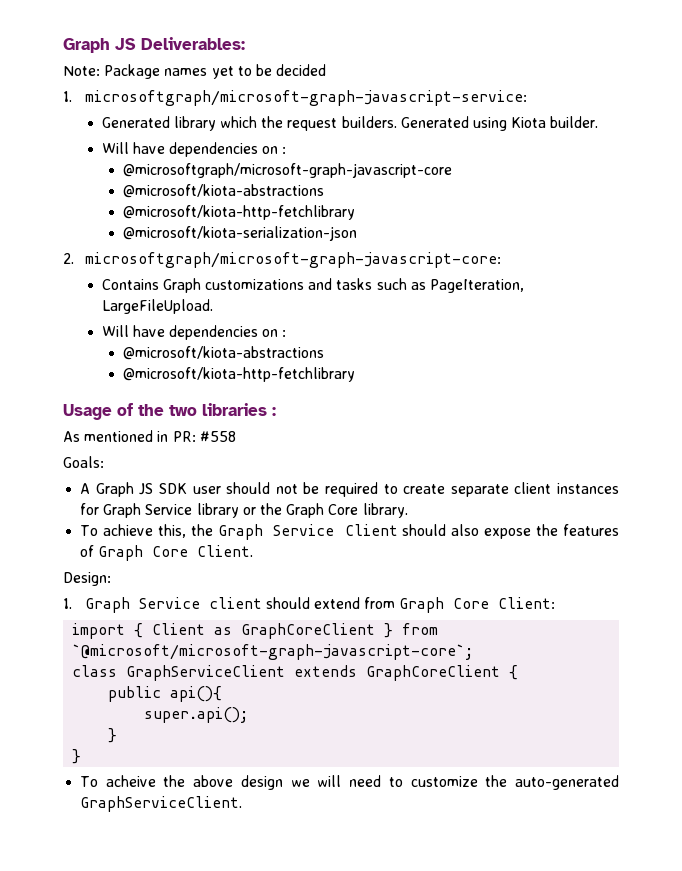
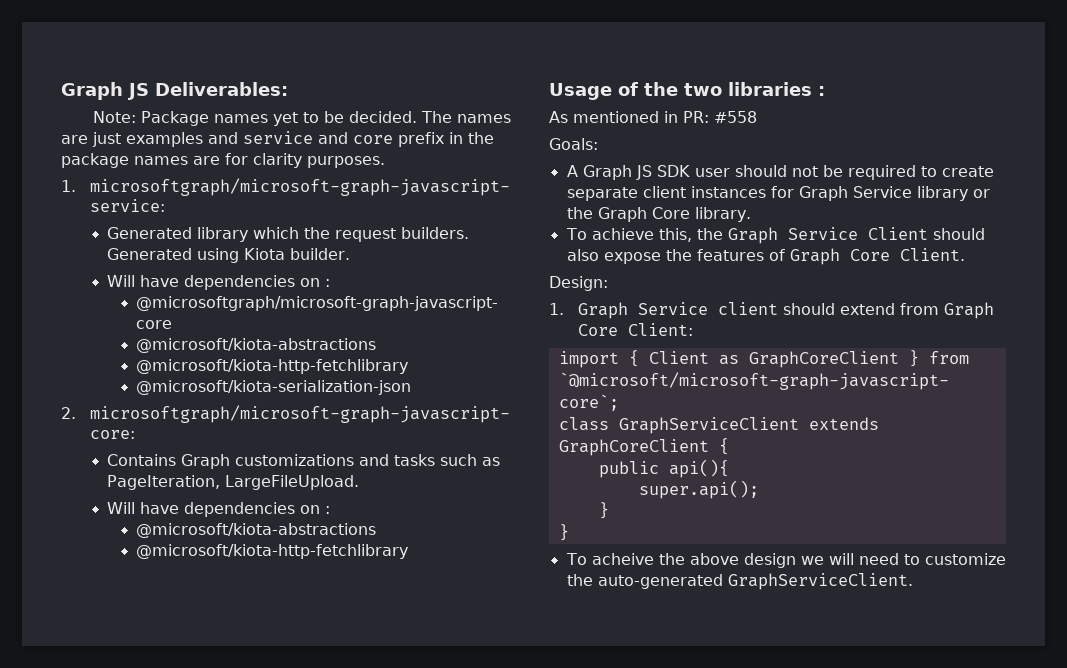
[276,64,327,76] decided -> [349,111,512,123] [61,131,494,147] [61,153,385,168] decided. The names are just examples and service and core prefix in the package names are for clarity purposes.

